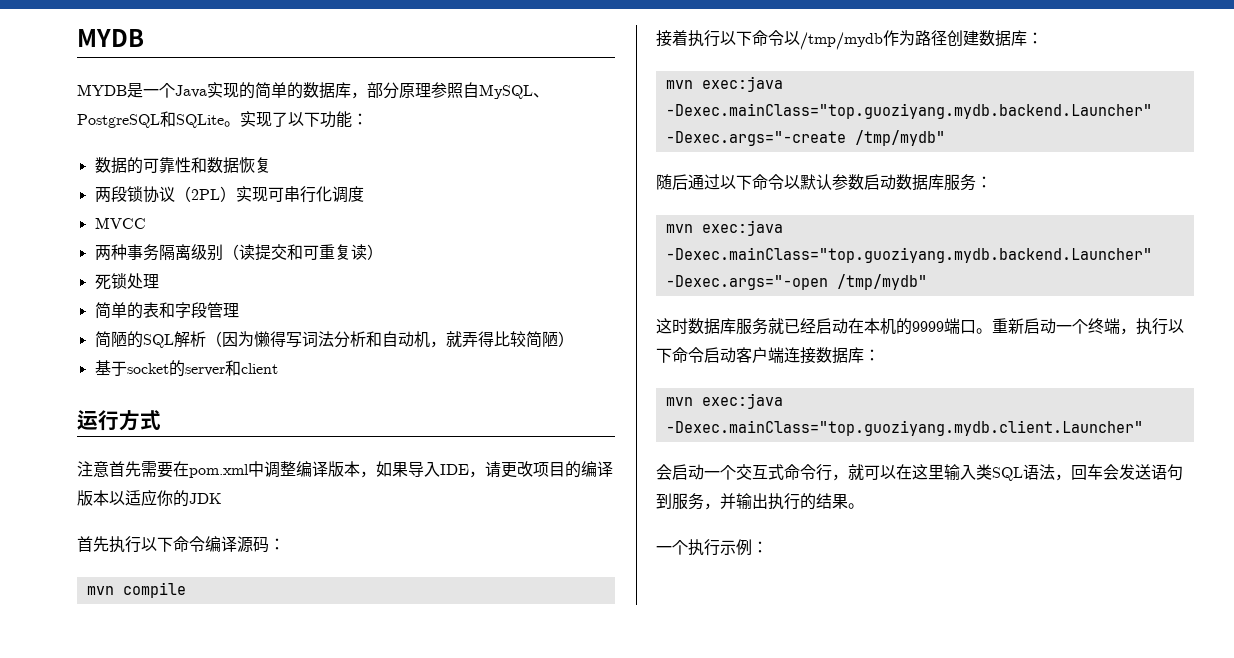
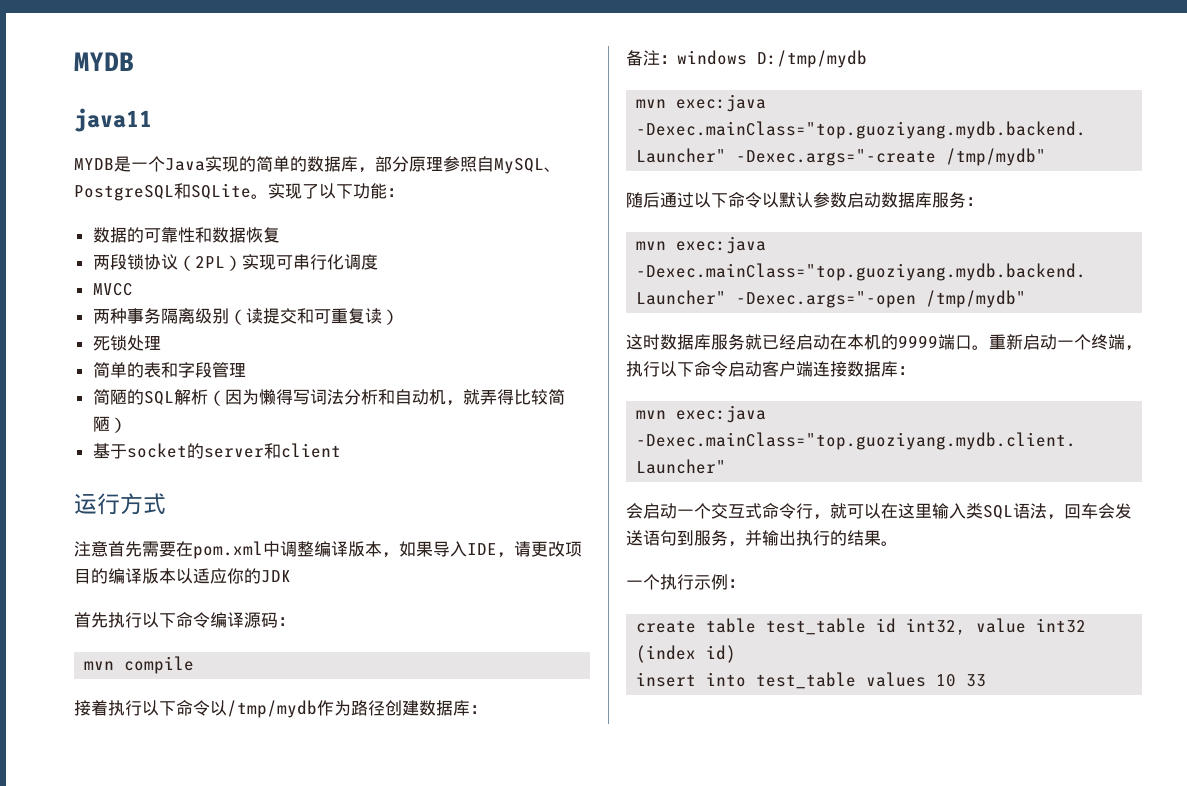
[77,29,144,47] MYDB -> [74,52,134,71] [74,108,152,132] MYDB // java11
(1043, 38) none -> [626,50,867,68] // 备注：windows D:/tmp/mydb
(768, 547) none -> [636,618,1087,635] [636,645,737,663] [636,672,987,689] // create table test_table id int32, value int32 (index id) // insert into test_table values 10 33

